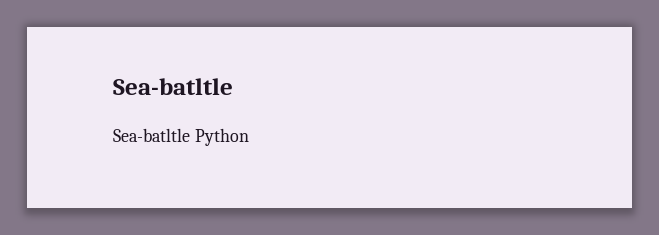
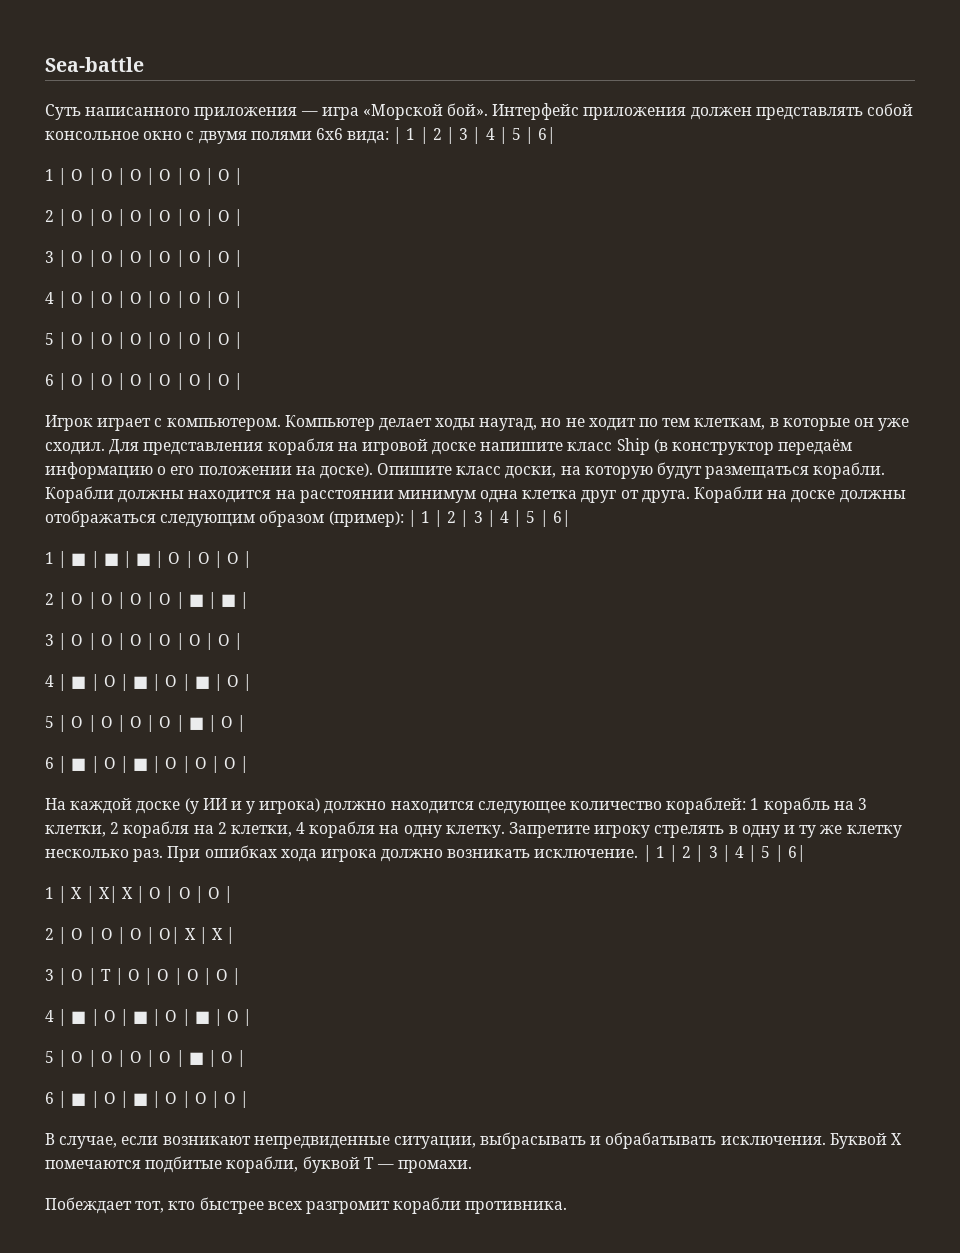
[113,78,233,95] [113,128,249,146] Sea-batltle // Sea-batltle Python -> [45,57,144,72] [45,103,914,120] [45,127,557,144] [45,168,244,185] [45,209,244,226] [45,250,244,267] [45,291,244,308] [45,332,244,349] [45,373,244,390] [45,415,910,431] [45,438,853,455] [45,462,886,479] [45,486,906,503] [45,510,571,527] [45,551,253,568] [45,592,250,609] [45,633,244,650] [45,674,253,691] [45,715,247,732] [45,756,250,773] [45,797,867,814] [45,821,902,838] [45,845,806,862] [45,886,234,903] [45,927,236,944] [45,968,242,985] [45,1009,253,1026] [45,1050,247,1067] [45,1091,250,1108] [45,1132,903,1149] [45,1156,473,1173] [45,1197,568,1214] Sea-battle // Суть написанного приложения — игра «Морской бой». Интерфейс приложения должен представлять собой консольное окно с двумя полями 6х6 вида: | 1 | 2 | 3 | 4 | 5 | 6| // 1 | О | О | О | О | О | О | // 2 | О | О | О | О | О | О | // 3 | О | О | О | О | О | О | // 4 | О | О | О | О | О | О | // 5 | О | О | О | О | О | О | // 6 | О | О | О | О | О | О | // Игрок играет с компьютером. Компьютер делает ходы наугад, но не ходит по тем клеткам, в которые он уже сходил. Для представления корабля на игровой доске напишите класс Ship (в конструктор передаём информацию о его положении на доске). Опишите класс доски, на которую будут размещаться корабли. Корабли должны находится на расстоянии минимум одна клетка друг от друга. Корабли на доске должны отображаться следующим образом (пример): | 1 | 2 | 3 | 4 | 5 | 6| // 1 | ■ | ■ | ■ | О | О | О | // 2 | О | О | О | О | ■ | ■ | // 3 | О | О | О | О | О | О | // 4 | ■ | О | ■ | О | ■ | О | // 5 | О | О | О | О | ■ | О | // 6 | ■ | О | ■ | О | О | О | // На каждой доске (у ИИ и у игрока) должно находится следующее количество кораблей: 1 корабль на 3 клетки, 2 корабля на 2 клетки, 4 корабля на одну клетку. Запретите игроку стрелять в одну и ту же клетку несколько раз. При ошибках хода игрока должно возникать исключение. | 1 | 2 | 3 | 4 | 5 | 6| // 1 | X | X| X | О | О | О | // 2 | О | О | О | О| X | X | // 3 | О | T | О | О | О | О | // 4 | ■ | О | ■ | О | ■ | О | // 5 | О | О | О | О | ■ | О | // 6 | ■ | О | ■ | О | О | О | // В случае, если возникают непредвиденные ситуации, выбрасывать и обрабатывать исключения. Буквой X помечаются подбитые корабли, буквой T — промахи. // Побеждает тот, кто быстрее всех разгромит корабли противника.

